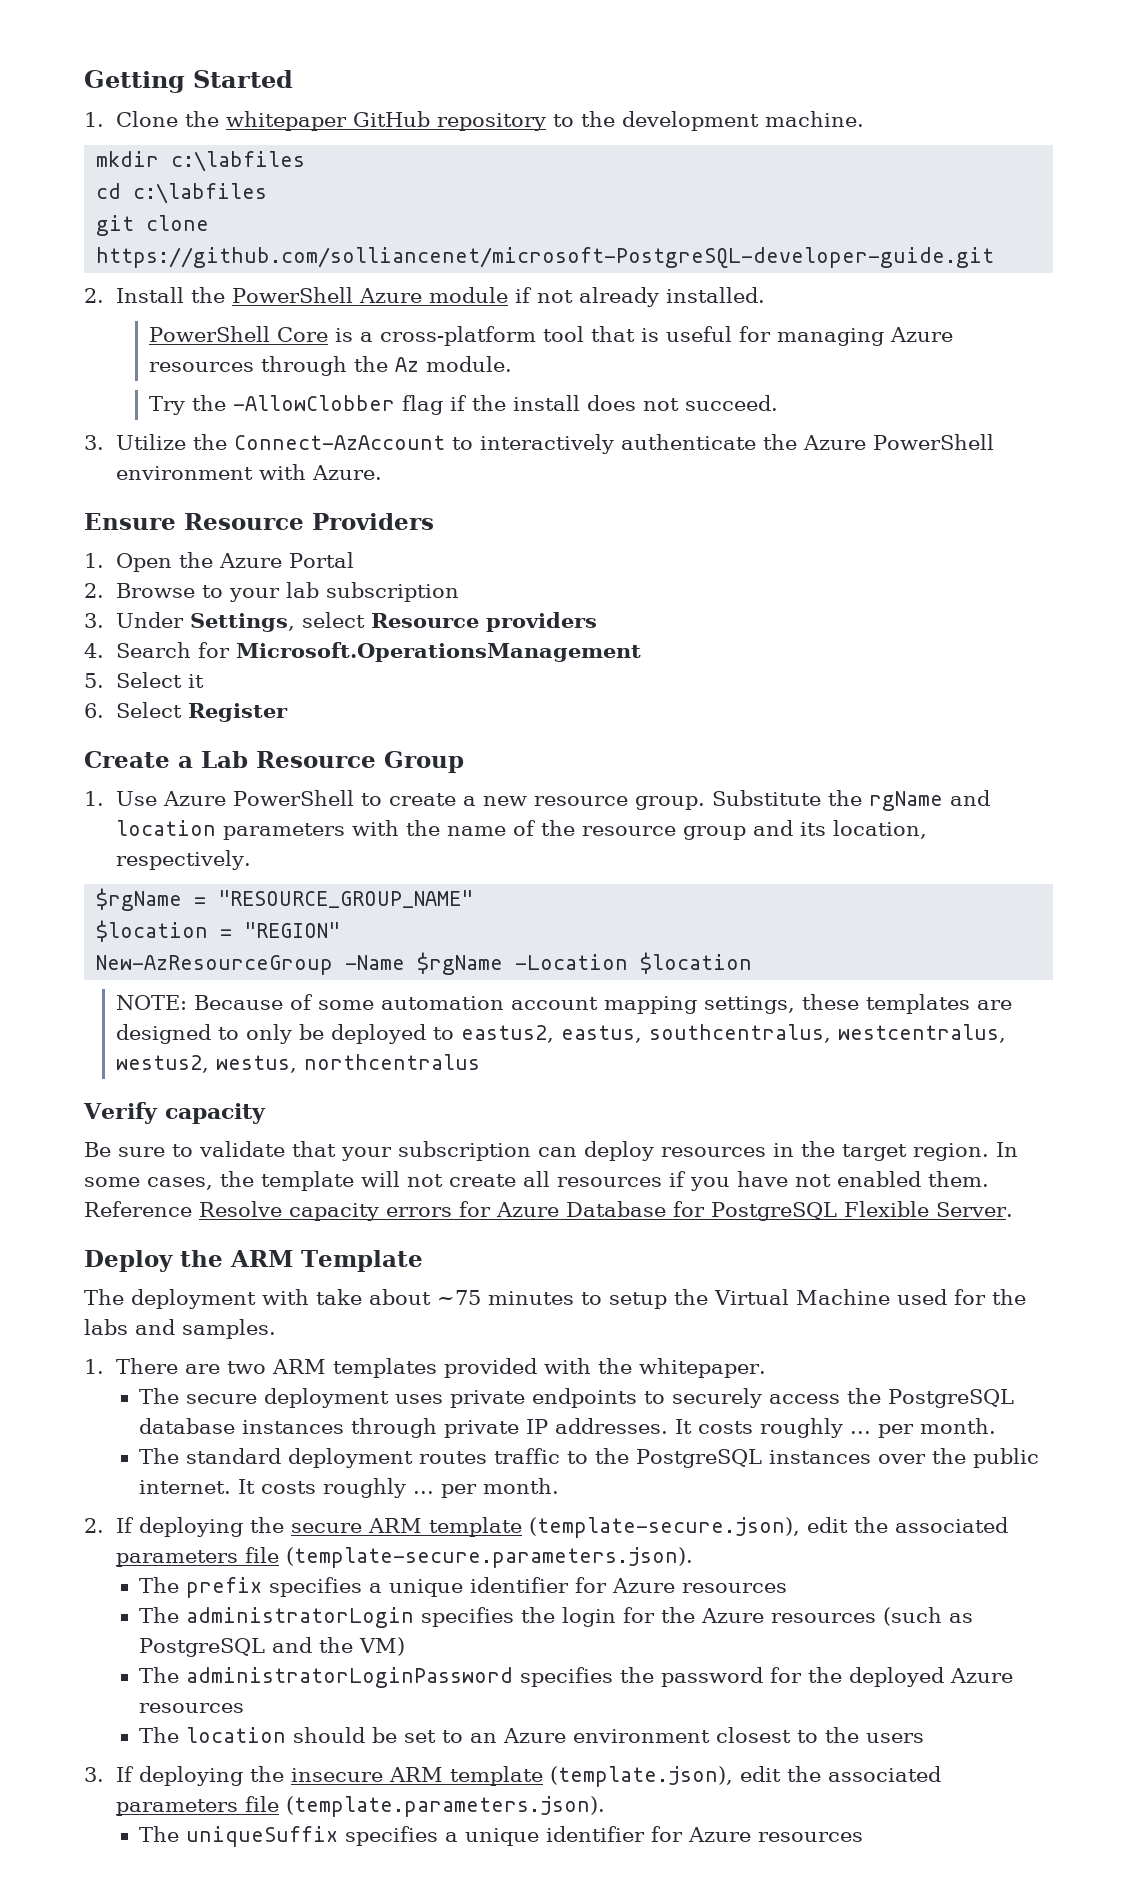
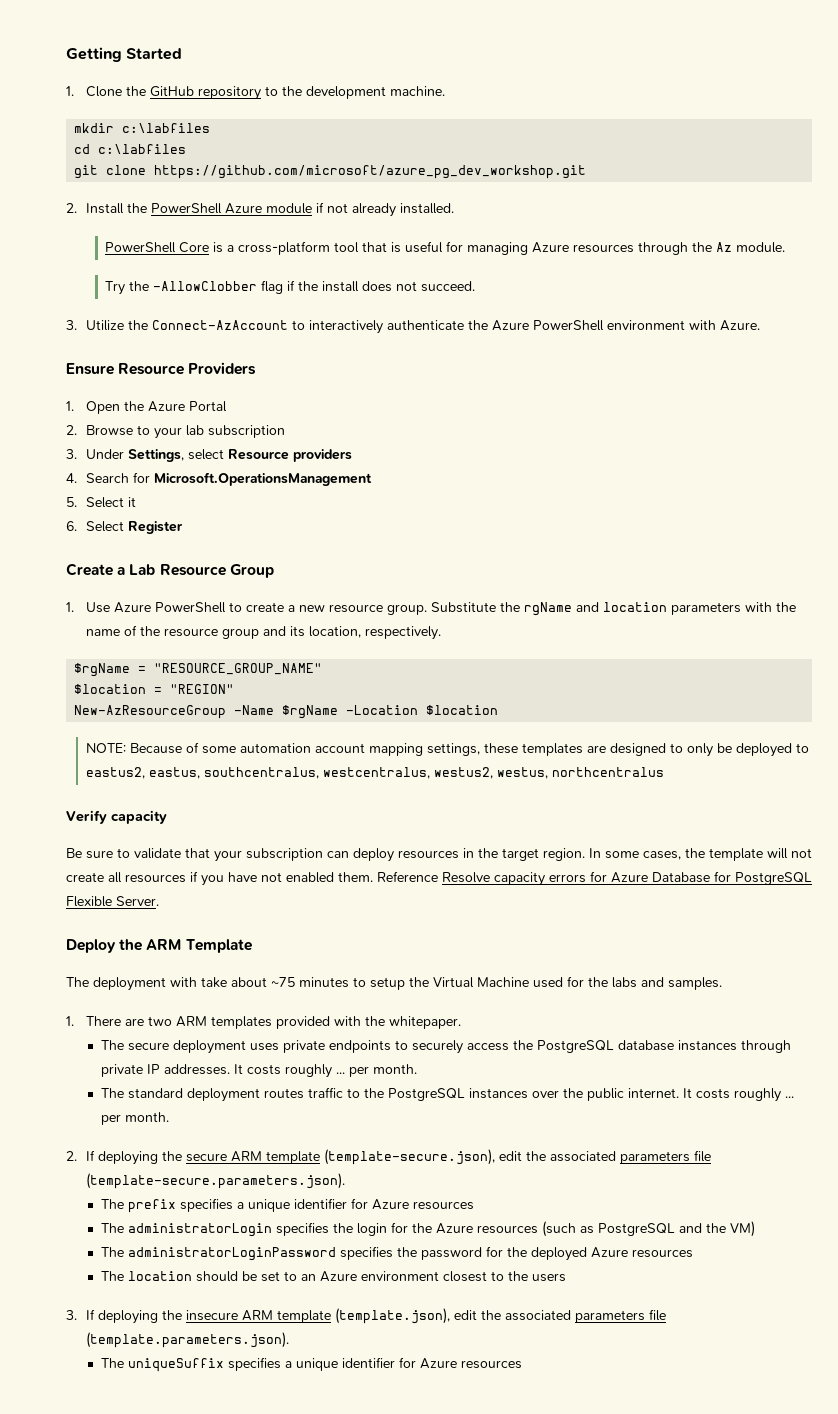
[226,111,348,131] whitepaper -> (146, 91) none
[96,247,995,268] https://github.com/solliancenet/microsoft-PostgreSQL-developer-guide.git -> [154,165,587,179] https://github.com/microsoft/azure_pg_dev_workshop.git

